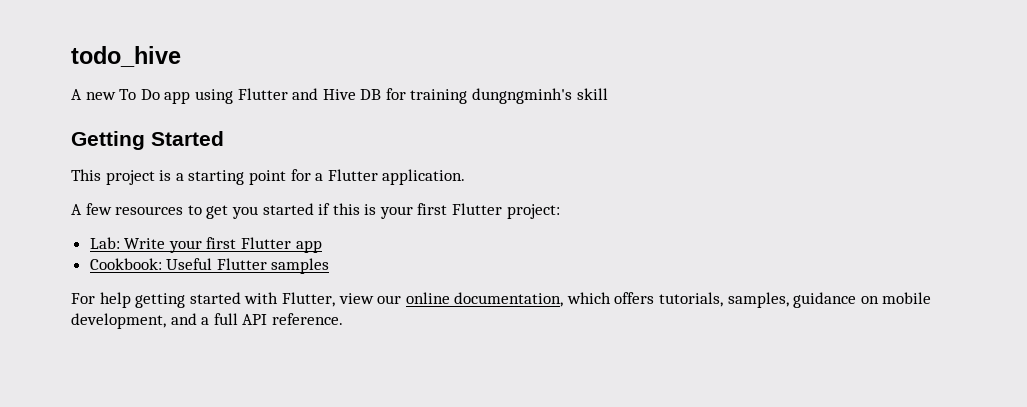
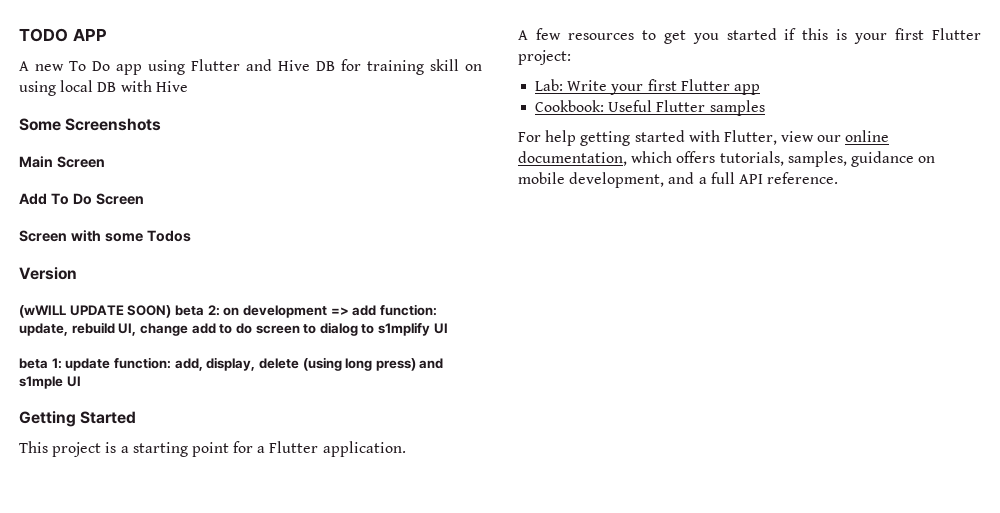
[71,46,181,67] todo_hive -> [19,28,107,42] TODO APP
[472,88,573,104] dungngminh's -> (424, 67) none
(608, 94) none -> [465,64,482,71] [19,80,188,96] [19,118,162,131] [19,156,105,168] [19,193,144,205] [19,230,191,242] [19,267,77,280] [19,304,437,318] [19,322,448,336] [19,357,444,371] [19,376,81,389] on using local DB with Hive // Some Screenshots // Main Screen // Add To Do Screen // Screen with some Todos // Version // (wWILL UPDATE SOON) beta 2: on development => add function: update, rebuild UI, change add to do screen to dialog to s1mplify UI // beta 1: update function: add, display, delete (using long press) and s1mple UI

